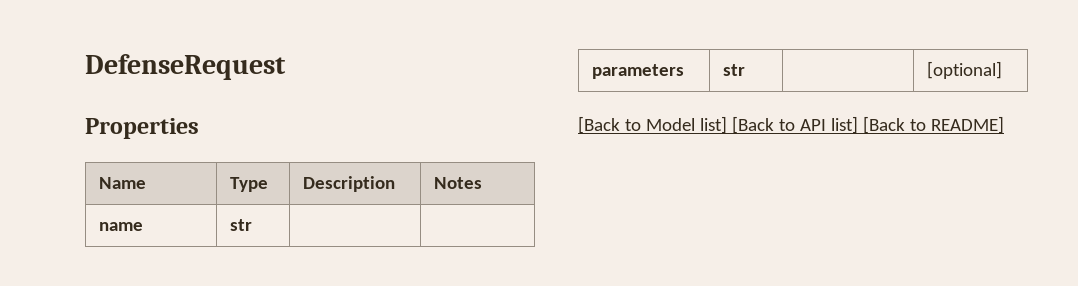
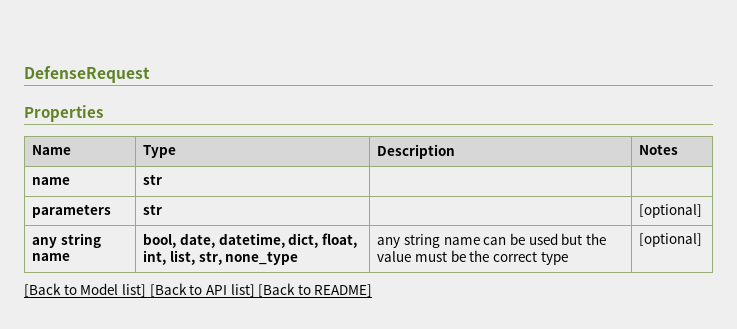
(1003, 70) none -> [32,233,102,248] [32,253,71,261] [143,233,358,248] [143,250,299,265] [377,233,606,248] [377,250,568,265] [639,233,703,247] // any string name | bool, date, datetime, dict, float, int, list, str, none_type | any string name can be used but the value must be the correct type | [optional]

